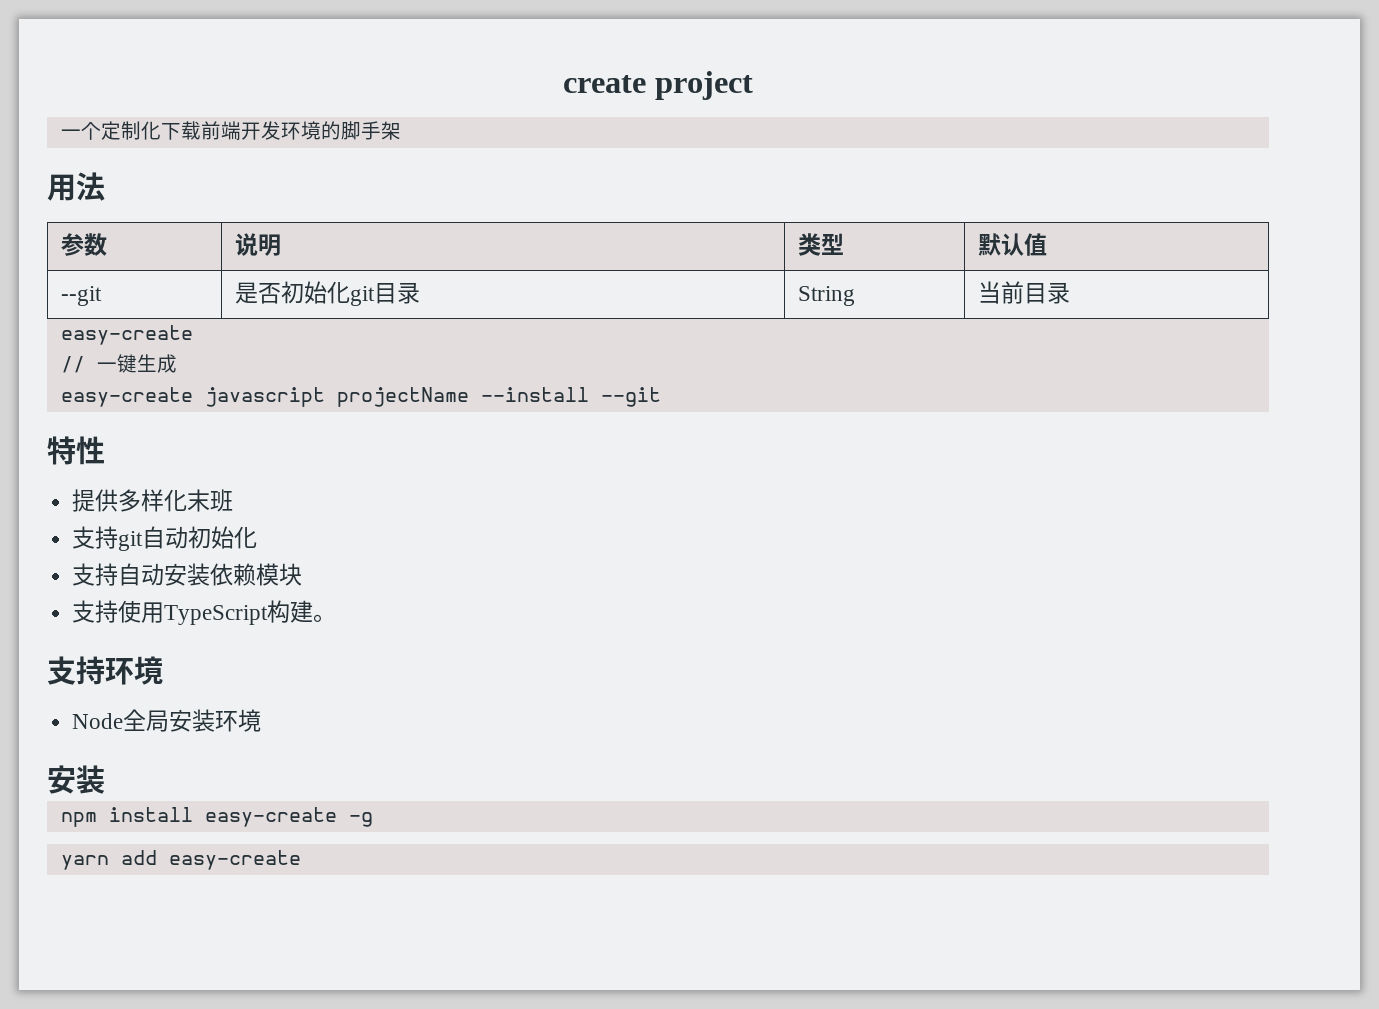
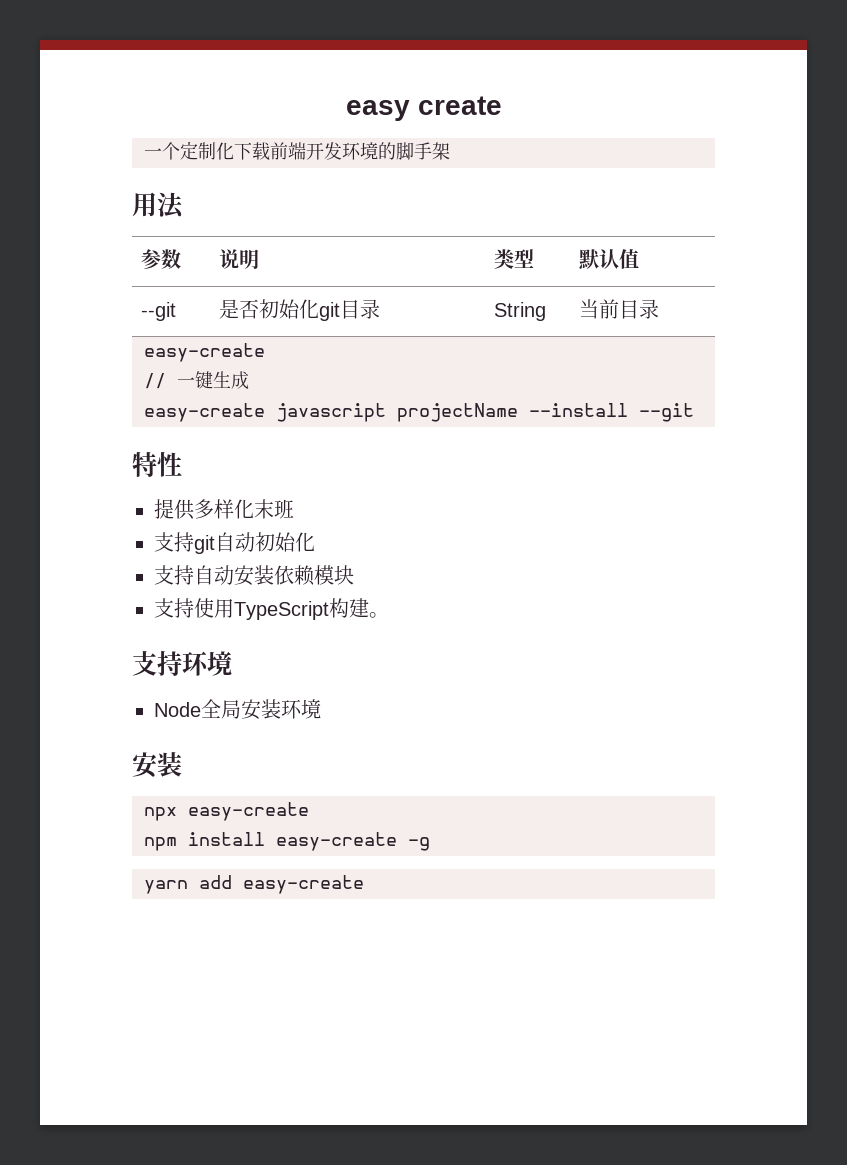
(563, 84) none -> [345,100,410,121] easy
[654,71,753,100] project -> (502, 105) none
(105, 779) none -> [144,802,309,821] // npx easy-create

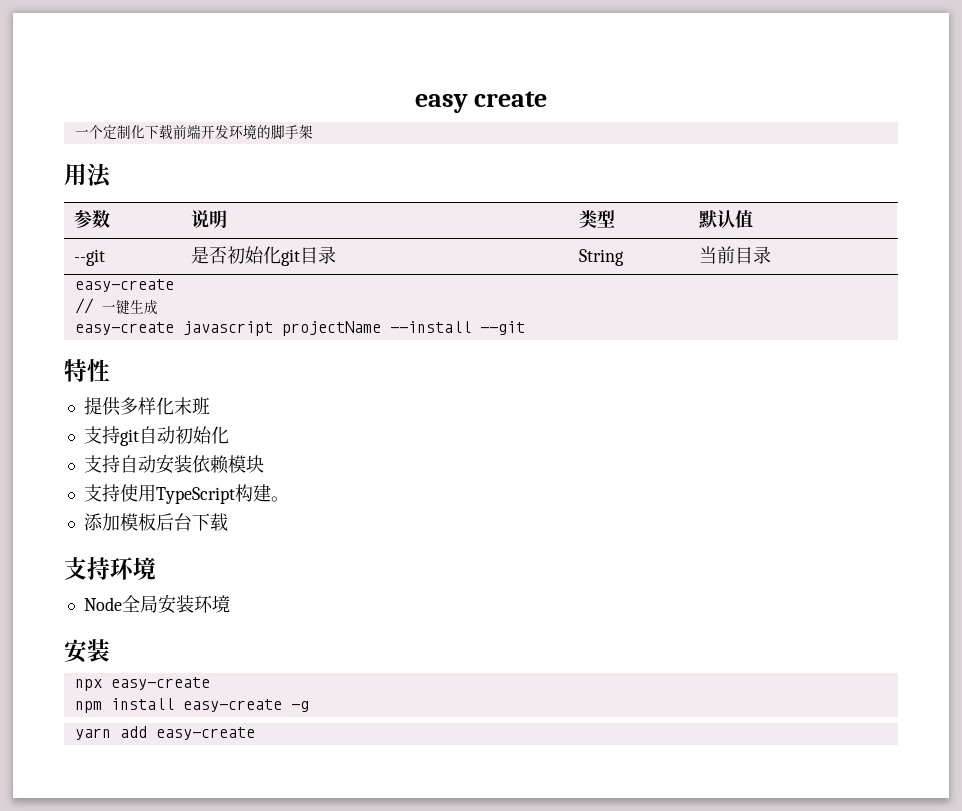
(389, 615) none -> [83,513,228,531] // 添加模板后台下载

